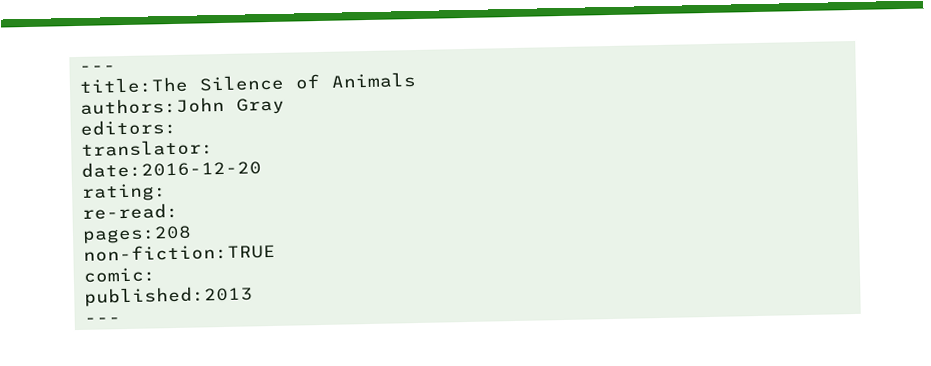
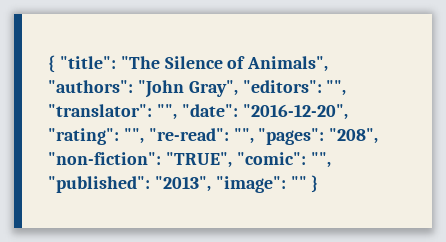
[78,65,116,72] [78,72,417,94] [79,96,285,115] [79,118,177,136] [80,139,214,157] [80,159,262,178] [80,183,167,202] [81,202,179,220] [81,225,192,244] [82,242,276,262] [82,267,156,283] [83,285,253,307] [83,317,121,324] --- // title:The Silence of Animals // authors:John Gray // editors: // translator: // date:2016-12-20 // rating: // re-read: // pages:208 // non-fiction:TRUE // comic: // published:2013 // --- -> [48,55,329,73] [48,80,347,98] [48,104,348,120] [48,128,379,145] [48,152,331,168] [48,175,319,193] { "title": "The Silence of Animals", "authors": "John Gray", "editors": "", "translator": "", "date": "2016-12-20", "rating": "", "re-read": "", "pages": "208", "non-fiction": "TRUE", "comic": "", "published": "2013", "image": "" }

